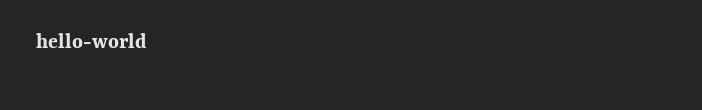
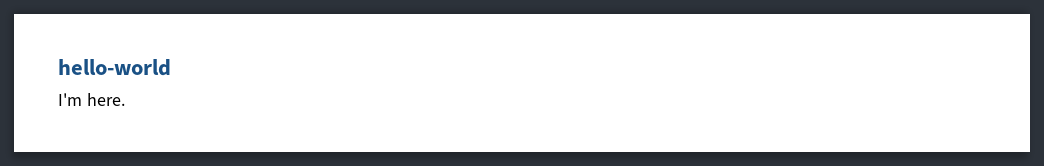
(147, 40) none -> [58,93,125,106] // I'm here.

